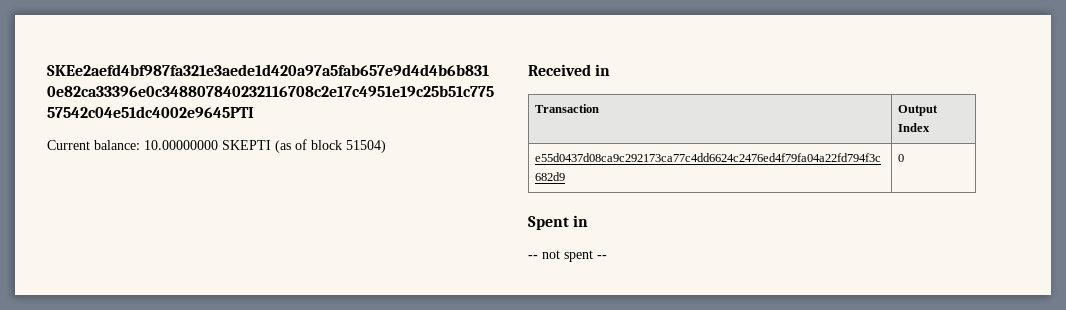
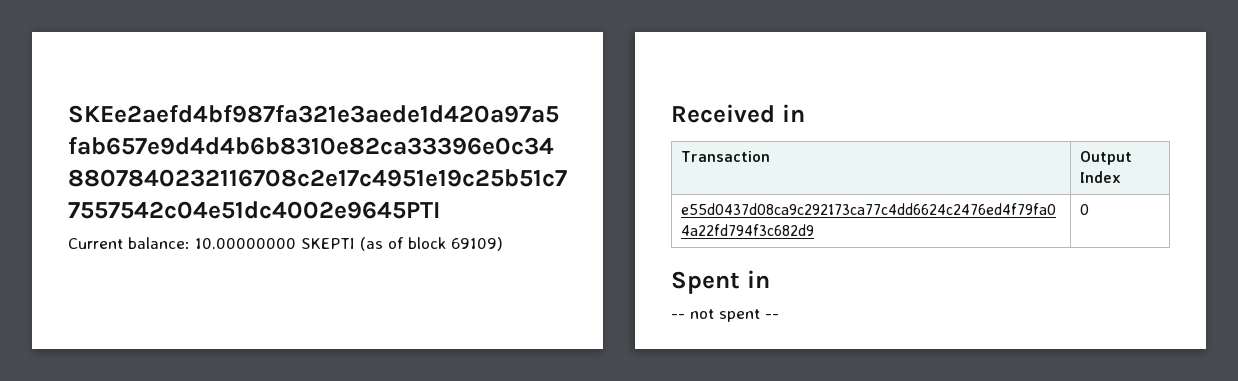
[346,140,386,153] 51504) -> [451,237,503,251] 69109)

